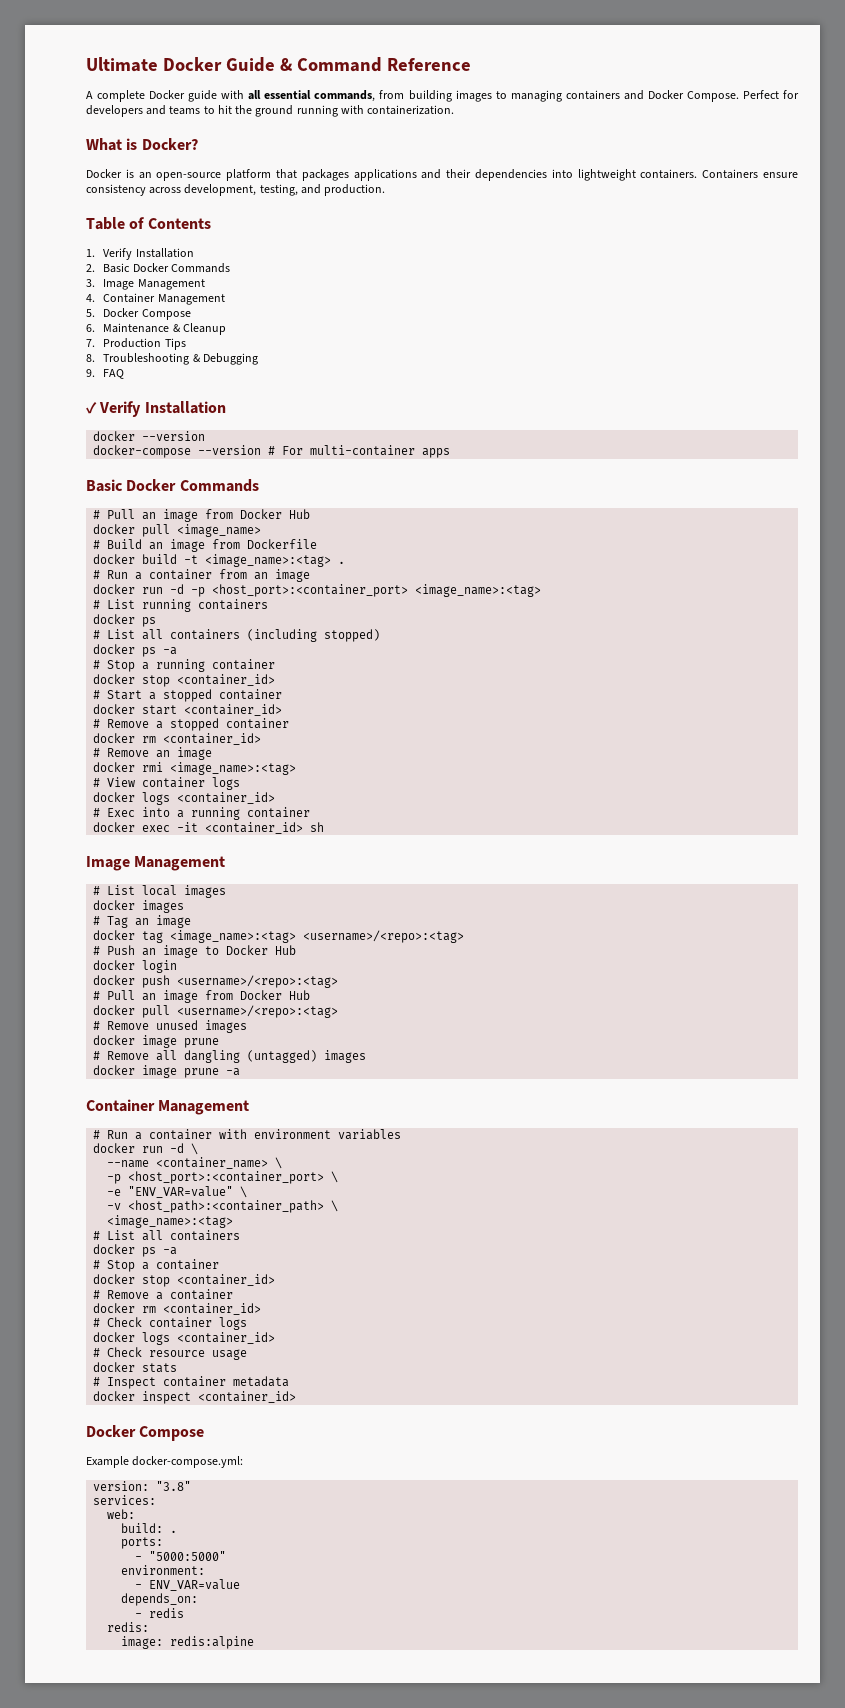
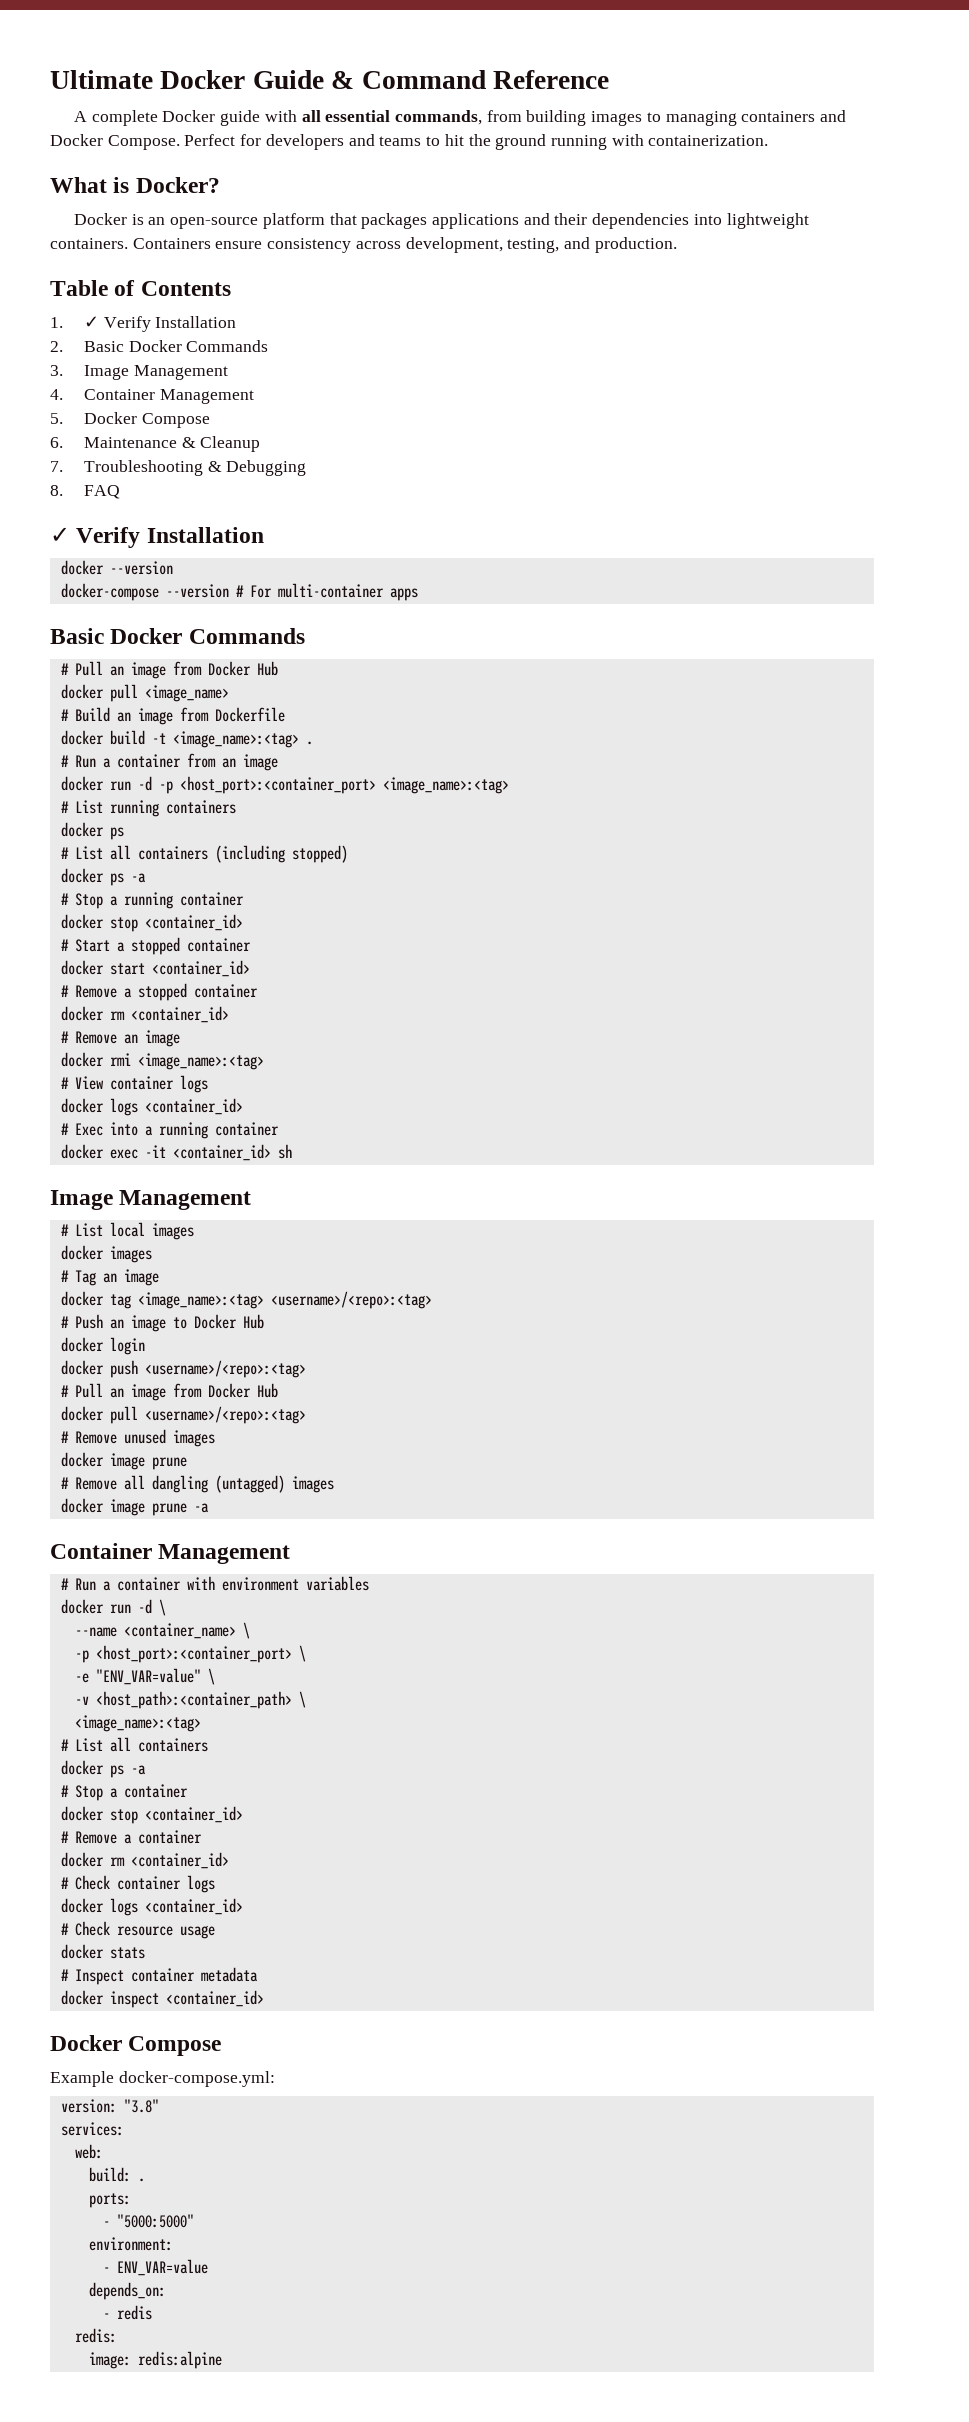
(95, 253) none -> [84,316,100,328] ✓
[103,338,186,350] [86,354,95,362] Production Tips // 8. -> (63, 466) none
[86,369,95,377] 9. -> [50,485,63,496] 8.

